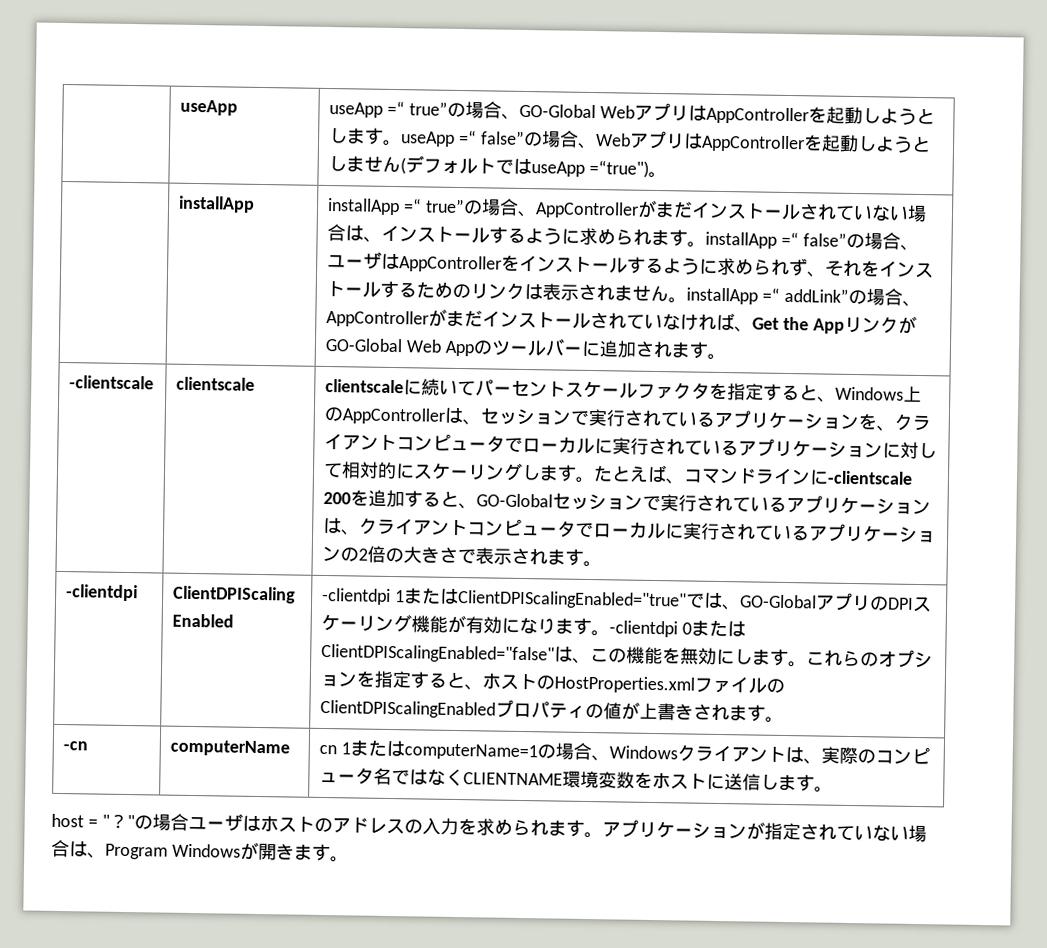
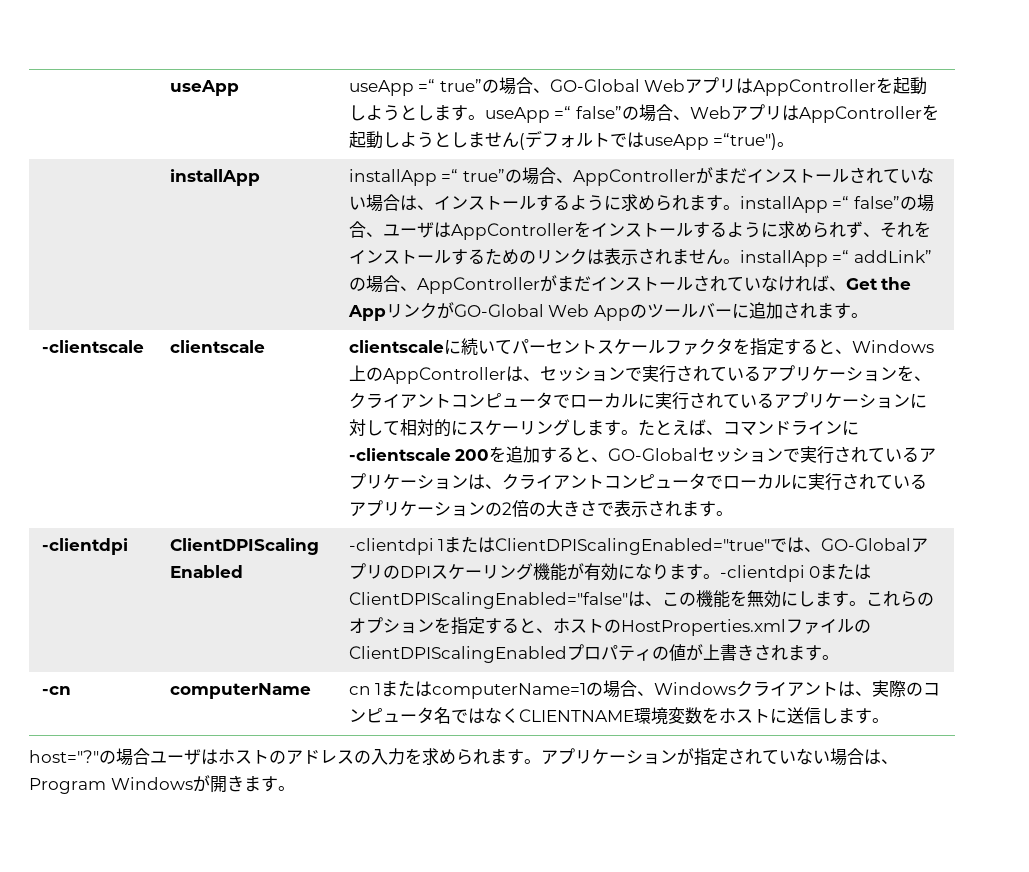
[51,813,135,830] host = "？" -> [29,750,99,763] host="?"

